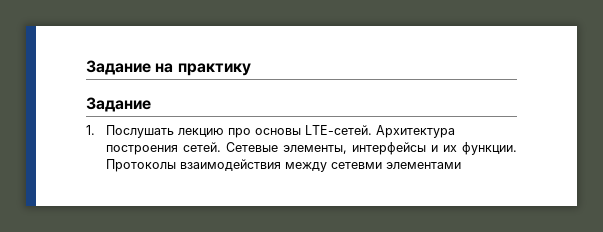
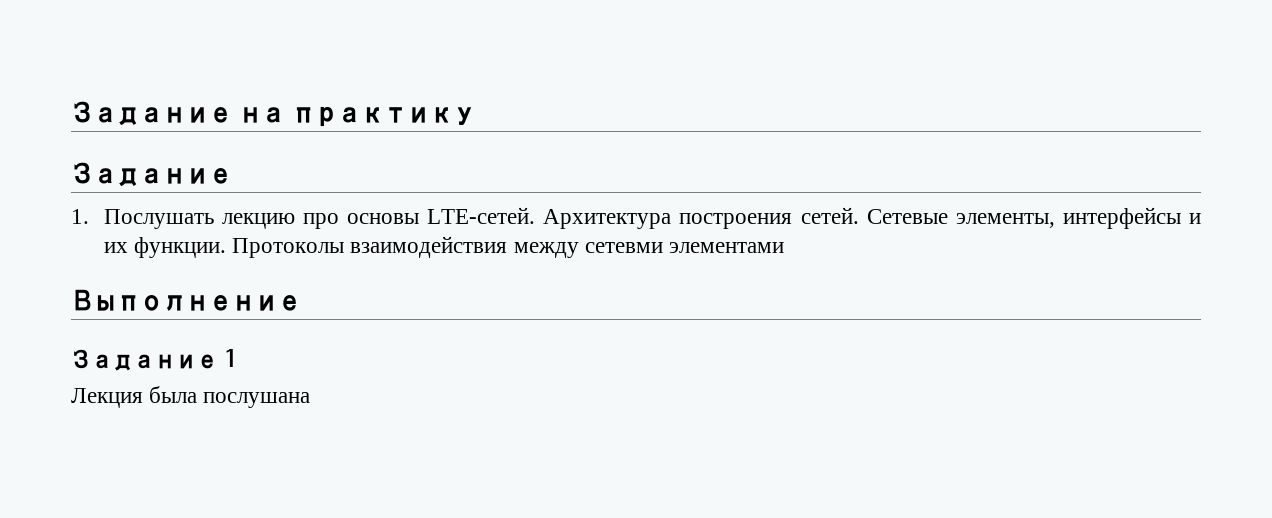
(461, 165) none -> [71,289,301,311] [71,349,238,371] [71,386,311,408] // Выполнение // Задание 1 // Лекция была послушана

